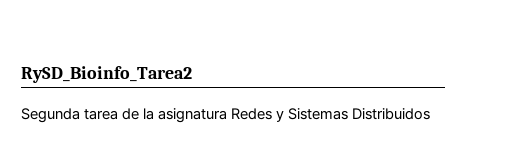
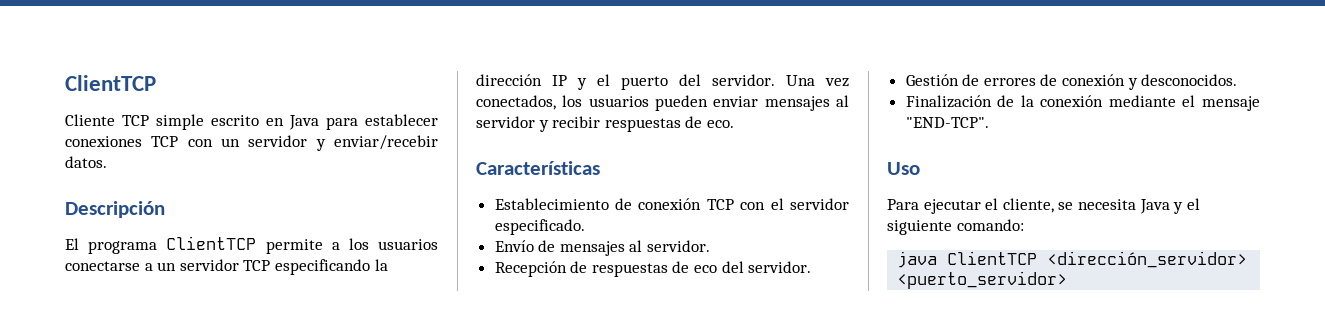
[21,66,192,83] [21,108,431,123] RySD_Bioinfo_Tarea2 // Segunda tarea de la asignatura Redes y Sistemas Distribuidos -> [65,75,156,91] [65,114,438,130] [65,135,438,151] [65,156,107,168] [65,201,165,218] [65,236,439,254] [65,259,388,275] [476,74,849,90] [476,95,849,111] [476,116,734,132] [476,161,600,175] [494,198,849,210] [494,219,585,235] [494,240,711,256] [494,261,812,277] [905,74,1238,90] [905,95,1260,111] [905,117,989,128] [887,162,920,175] [887,198,1200,214] [887,219,1024,235] [897,251,1248,268] [897,271,1068,289] ClientTCP // Cliente TCP simple escrito en Java para establecer conexiones TCP con un servidor y enviar/recebir datos. // Descripción // El programa ClientTCP permite a los usuarios conectarse a un servidor TCP especificando la dirección IP y el puerto del servidor. Una vez conectados, los usuarios pueden enviar mensajes al servidor y recibir respuestas de eco. // Características // Establecimiento de conexión TCP con el servidor especificado. // Envío de mensajes al servidor. // Recepción de respuestas de eco del servidor. // Gestión de errores de conexión y desconocidos. // Finalización de la conexión mediante el mensaje "END-TCP". // Uso // Para ejecutar el cliente, se necesita Java y el siguiente comando: // java ClientTCP <dirección_servidor> <puerto_servidor>

